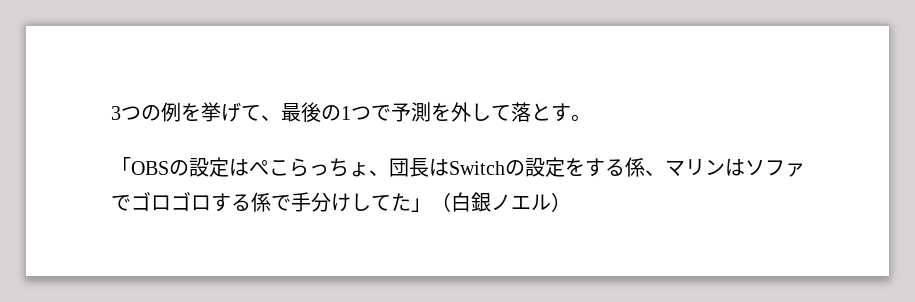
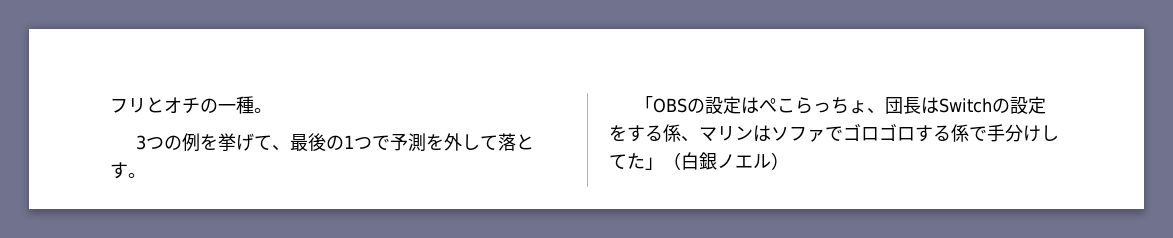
(111, 113) none -> [110,96,272,114] フリとオチの一種。 //

